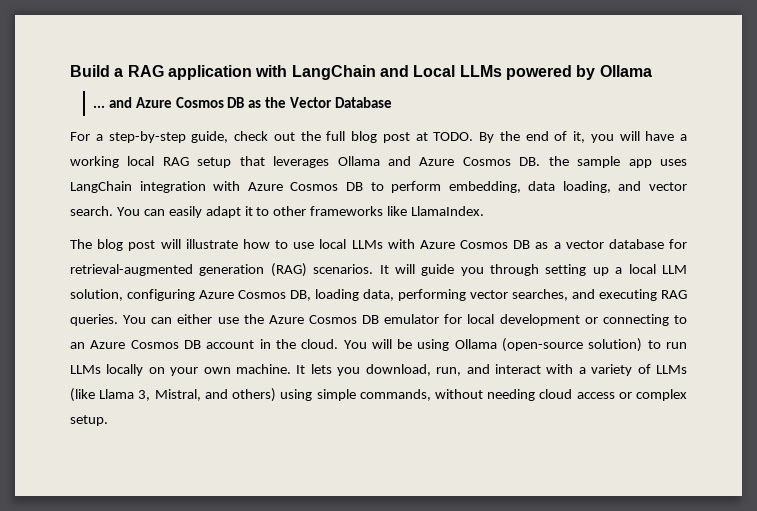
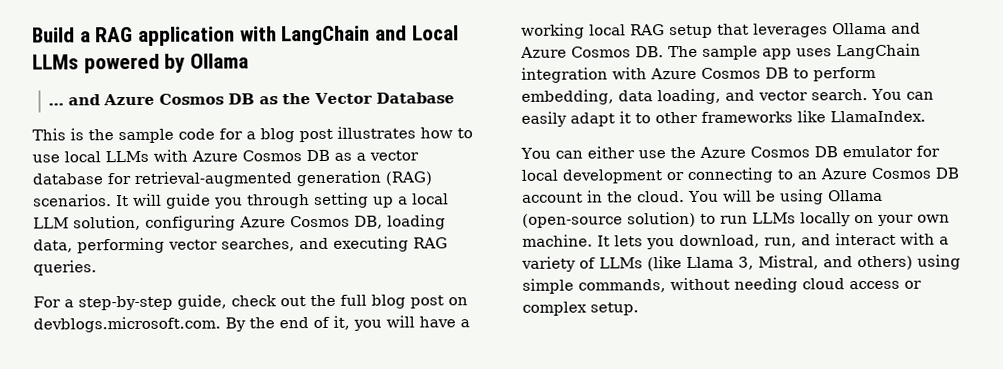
[70,131,687,143] [70,156,688,168] [70,181,687,193] [70,206,485,218] [70,239,238,251] For a step-by-step guide, check out the full blog post at TODO. By the end of it, you will have a working local RAG setup that leverages Ollama and Azure Cosmos DB. the sample app uses LangChain integration with Azure Cosmos DB to perform embedding, data loading, and vector search. You can easily adapt it to other frameworks like LlamaIndex. // The blog post will illustrate -> [32,126,416,144] This is the sample code for a blog post illustrates
(118, 320) none -> [33,294,468,311] [33,315,470,333] [521,22,921,39] [520,43,921,60] [521,66,876,83] [521,88,934,105] [521,110,926,127] // For a step-by-step guide, check out the full blog post on devblogs.microsoft.com. By the end of it, you will have a working local RAG setup that leverages Ollama and Azure Cosmos DB. The sample app uses LangChain integration with Azure Cosmos DB to perform embedding, data loading, and vector search. You can easily adapt it to other frameworks like LlamaIndex. //

